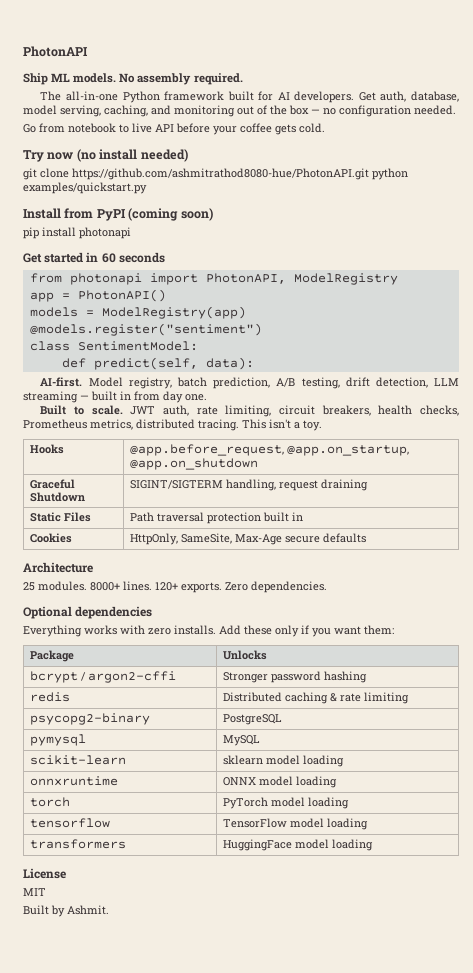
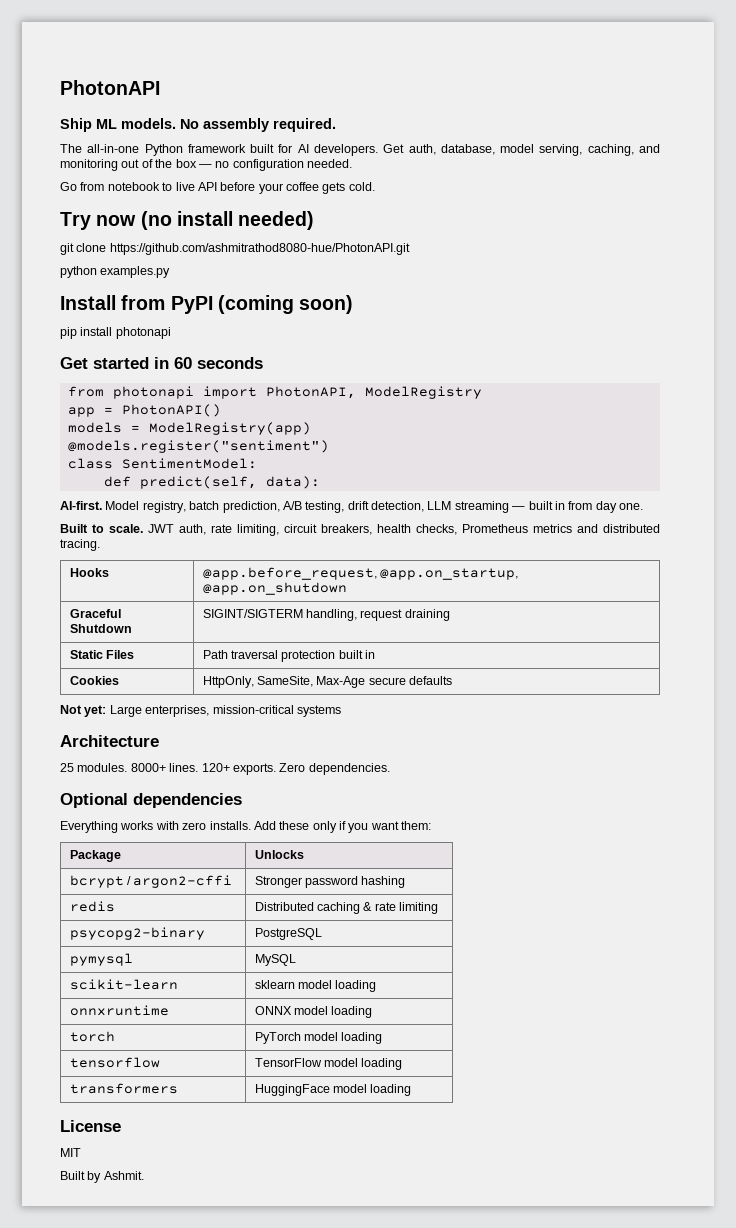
[372,168,408,180] [23,182,147,194] python examples/quickstart.py -> [60,266,171,278] // python examples.py
[90,419,133,430] metrics, -> [533,524,598,533] metrics and
[242,419,322,431] This isn't a toy. -> (100, 545) none
(366, 538) none -> [60,705,341,717] // Not yet: Large enterprises, mission-critical systems

